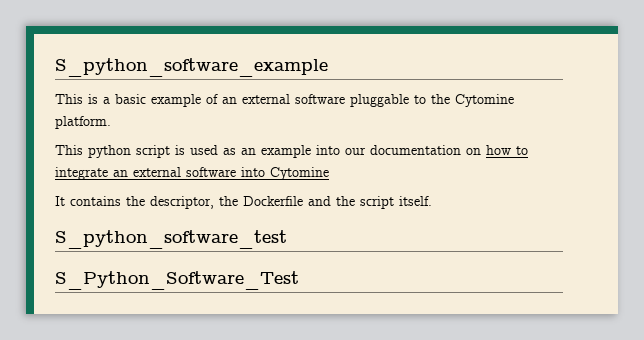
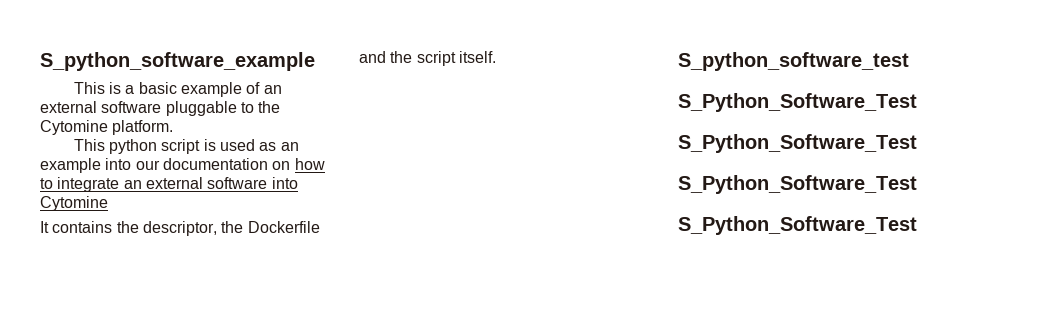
(299, 280) none -> [678,134,917,153] [678,175,917,194] [678,216,917,235] // S_Python_Software_Test // S_Python_Software_Test // S_Python_Software_Test

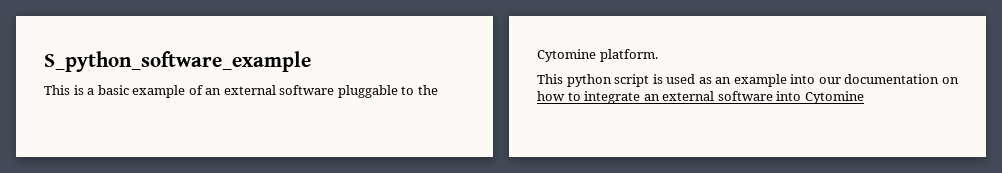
[40,221,320,236] [359,51,496,66] [678,52,909,71] [678,93,917,112] [678,134,917,153] [678,175,917,194] [678,216,917,235] // It contains the descriptor, the Dockerfile and the script itself. // S_python_software_test // S_Python_Software_Test // S_Python_Software_Test // S_Python_Software_Test // S_Python_Software_Test -> (864, 97) none

